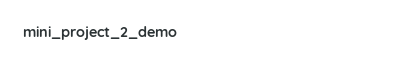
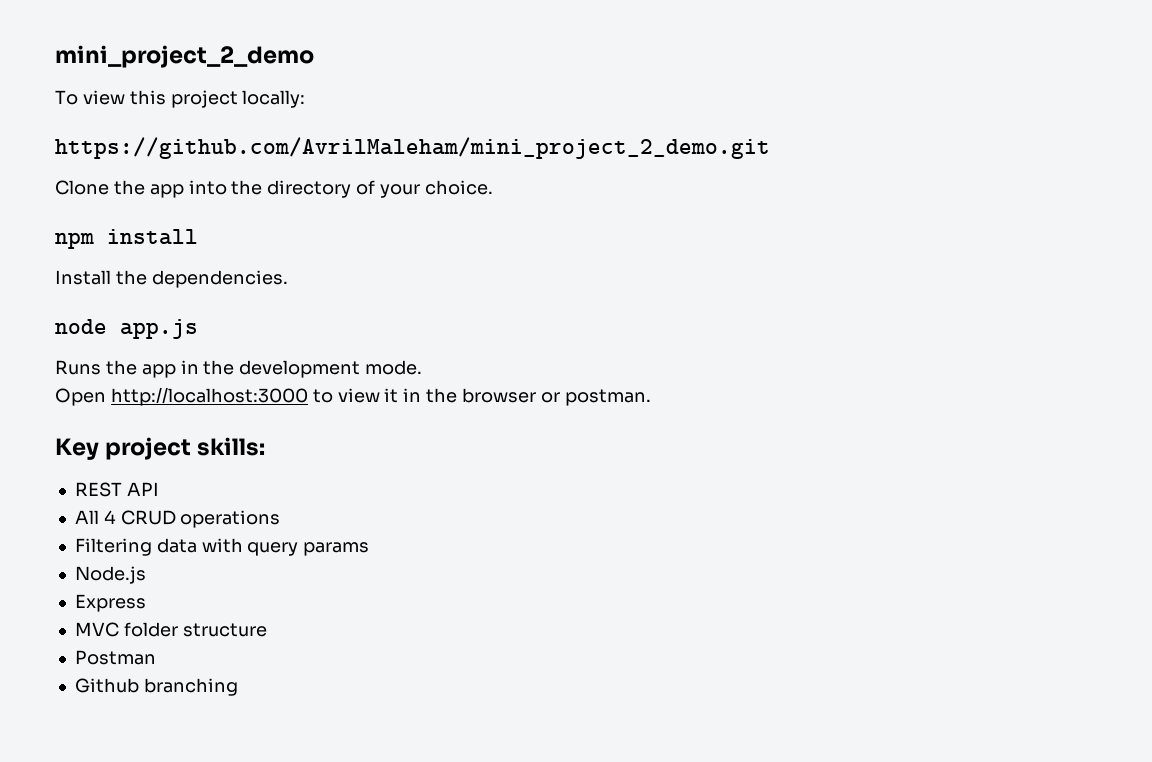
(177, 33) none -> [55,90,306,108] [55,137,770,159] [55,180,493,198] [55,229,198,249] [55,270,288,288] [55,319,198,339] [55,360,423,378] [55,387,651,406] [55,437,266,460] [74,482,159,497] [74,510,281,528] [74,538,370,556] [74,566,146,584] [74,594,146,612] [74,622,267,637] [74,650,156,665] [74,678,238,696] // To view this project locally: // https://github.com/AvrilMaleham/mini_project_2_demo.git // Clone the app into the directory of your choice. // npm install // Install the dependencies. // node app.js // Runs the app in the development mode. // Open http://localhost:3000 to view it in the browser or postman. // Key project skills: // REST API // All 4 CRUD operations // Filtering data with query params // Node.js // Express // MVC folder structure // Postman // Github branching

